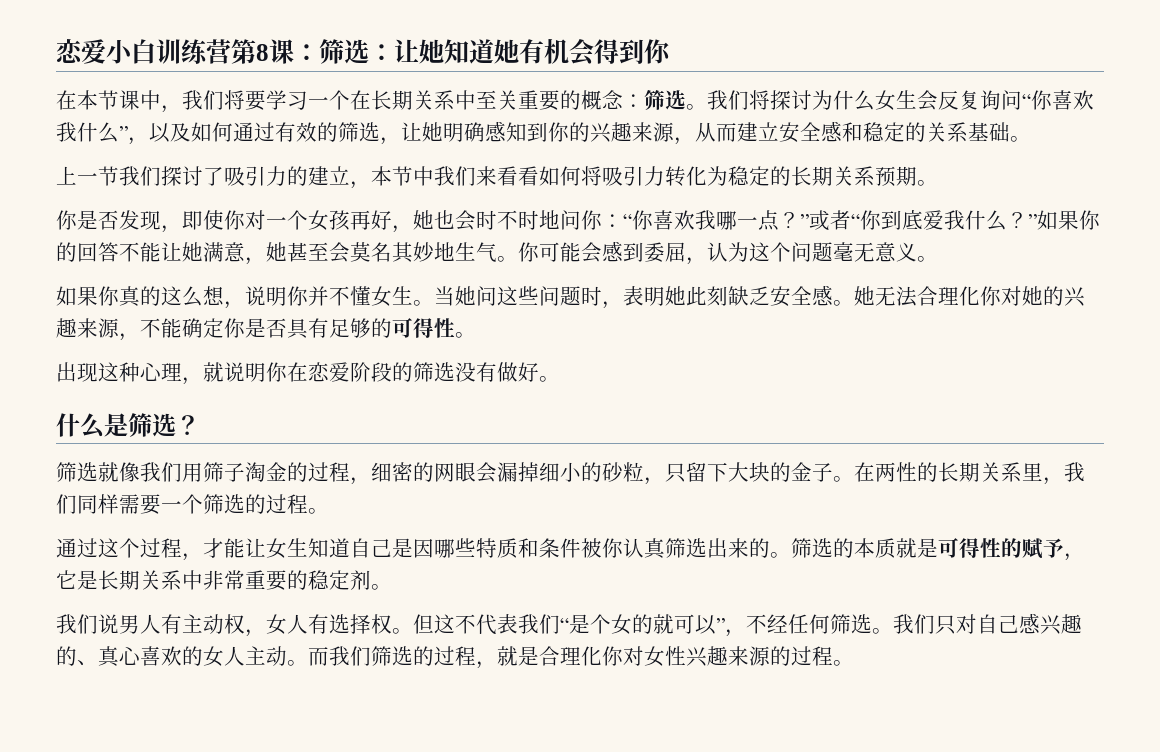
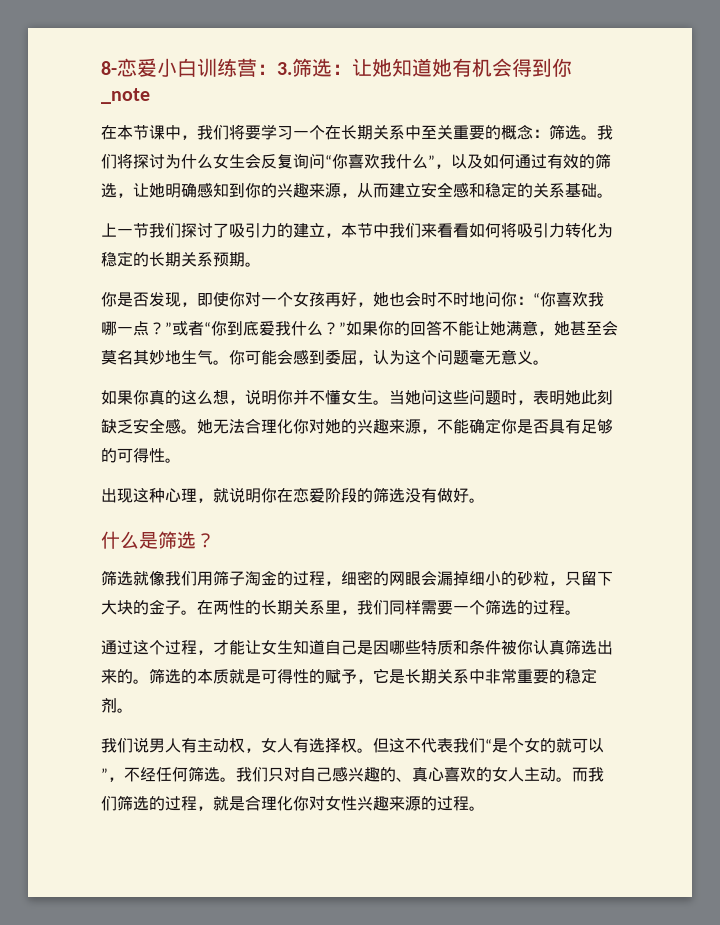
(56, 51) none -> [101,61,117,75] 8-
[231,39,319,64] 第8课： -> [257,62,292,75] ：3.
(671, 51) none -> [101,88,150,104] _note

